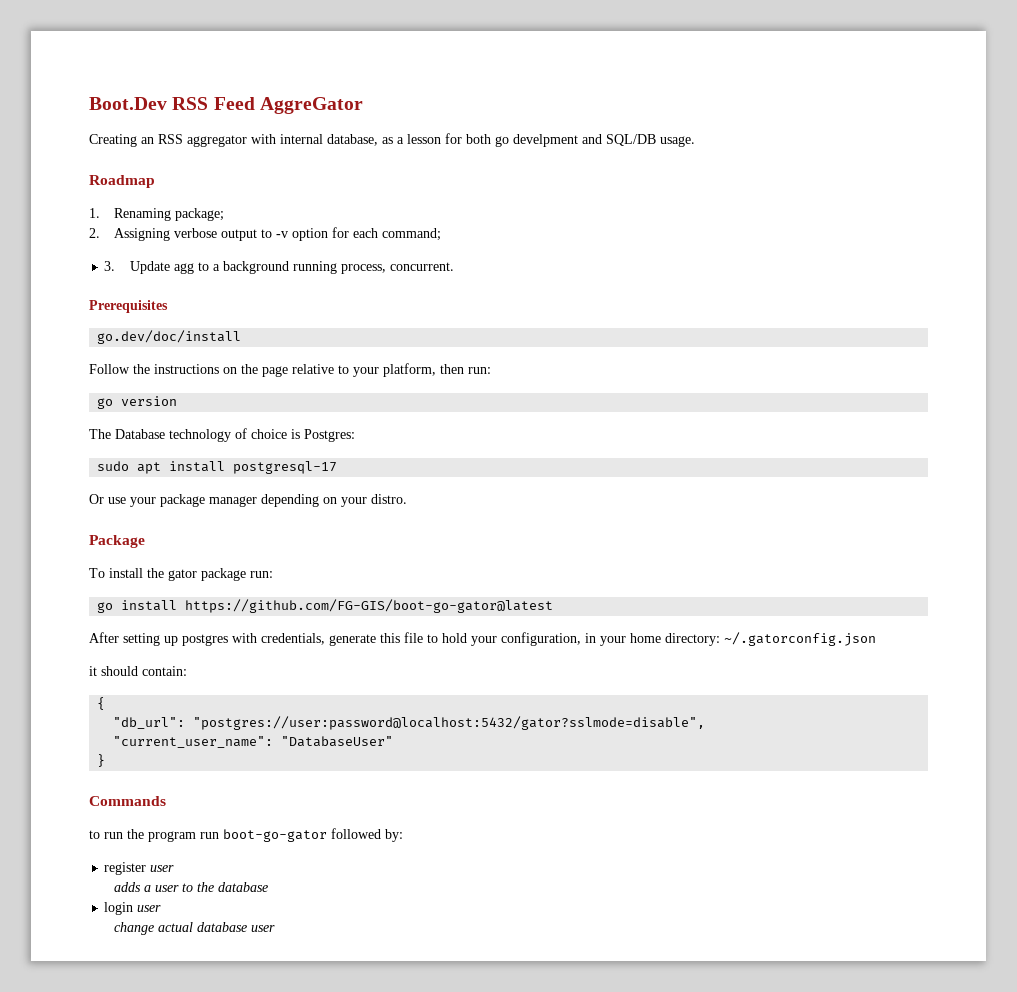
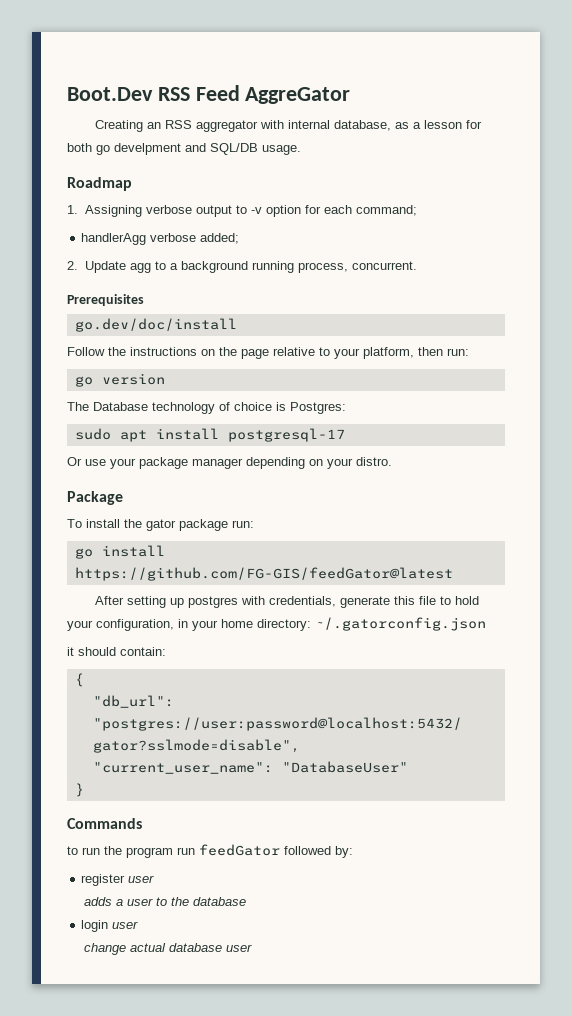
[114,208,225,221] [89,228,100,238] Renaming package; // 2. -> (78, 209) none
[104,261,116,271] 3. -> [81,233,240,245] [67,261,78,270] handlerAgg verbose added; // 2.
[185,599,554,613] https://github.com/FG-GIS/boot-go-gator@latest -> [74,567,453,581] https://github.com/FG-GIS/feedGator@latest
[223,829,327,842] boot-go-gator -> [199,844,280,856] feedGator

